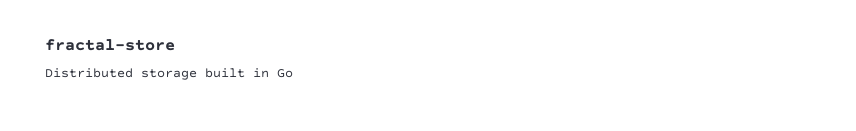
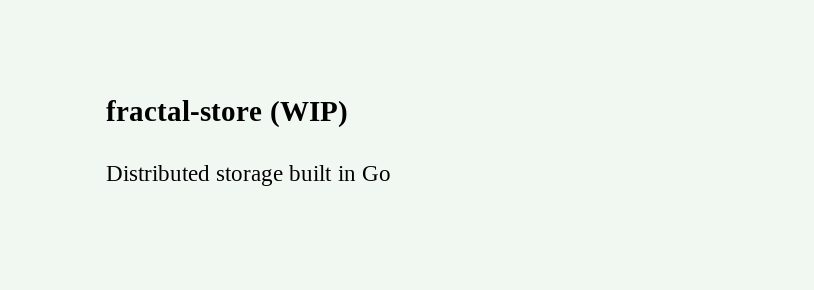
(175, 45) none -> [269,100,348,128] (WIP)

